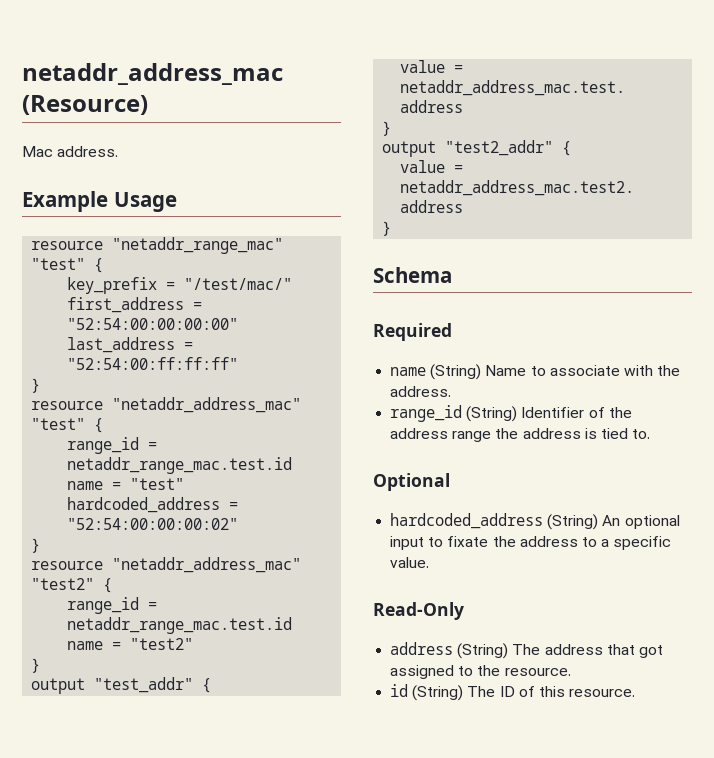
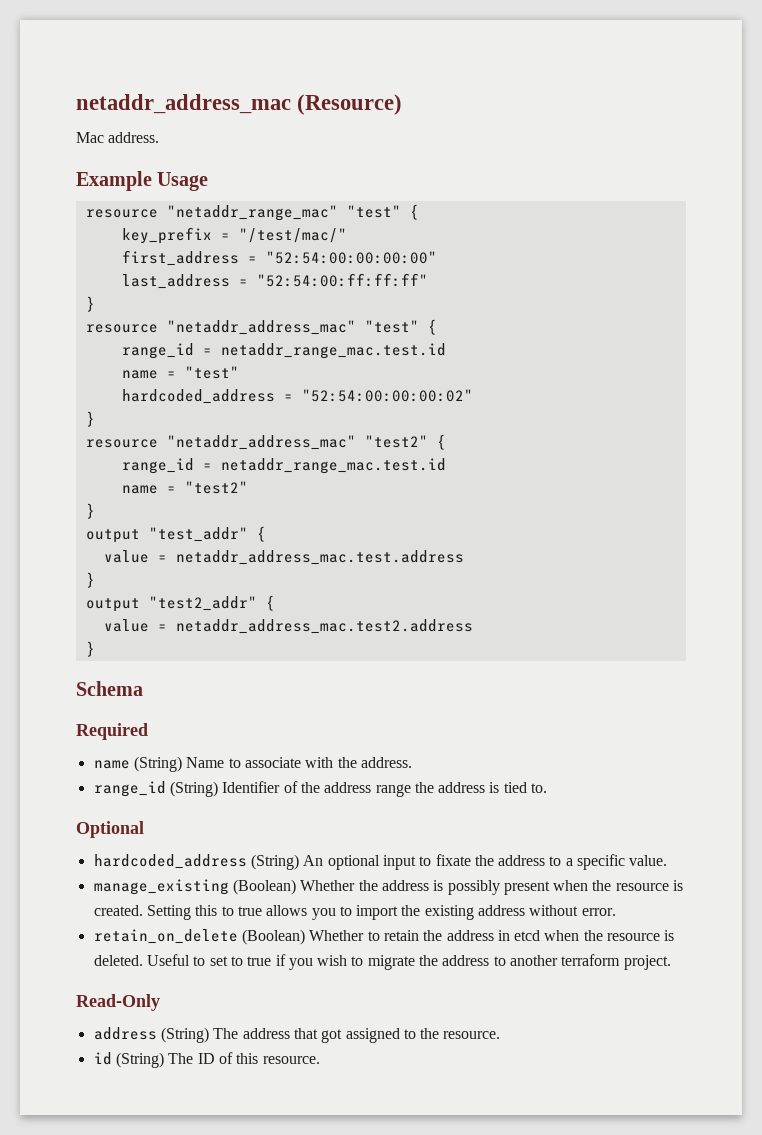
(430, 562) none -> [93,879,684,895] [93,905,616,920] [93,929,675,945] [93,954,671,970] // manage_existing (Boolean) Whether the address is possibly present when the resource is created. Setting this to true allows you to import the existing address without error. // retain_on_delete (Boolean) Whether to retain the address in etcd when the resource is deleted. Useful to set to true if you wish to migrate the address to another terraform project.

